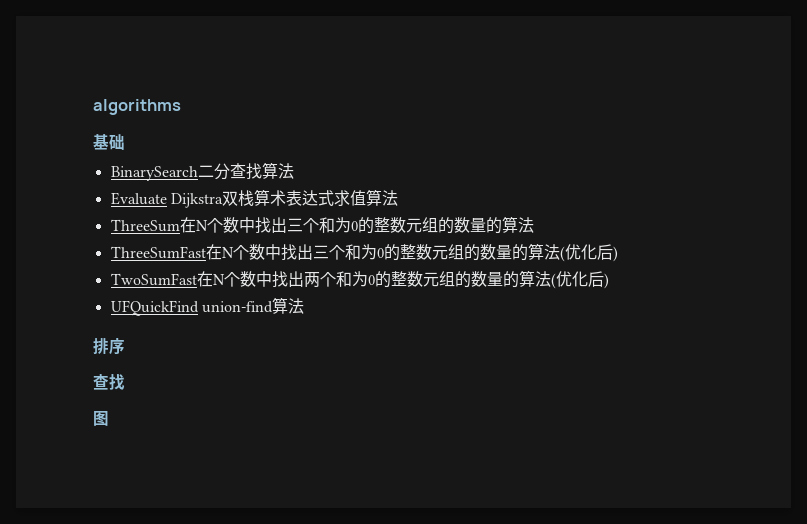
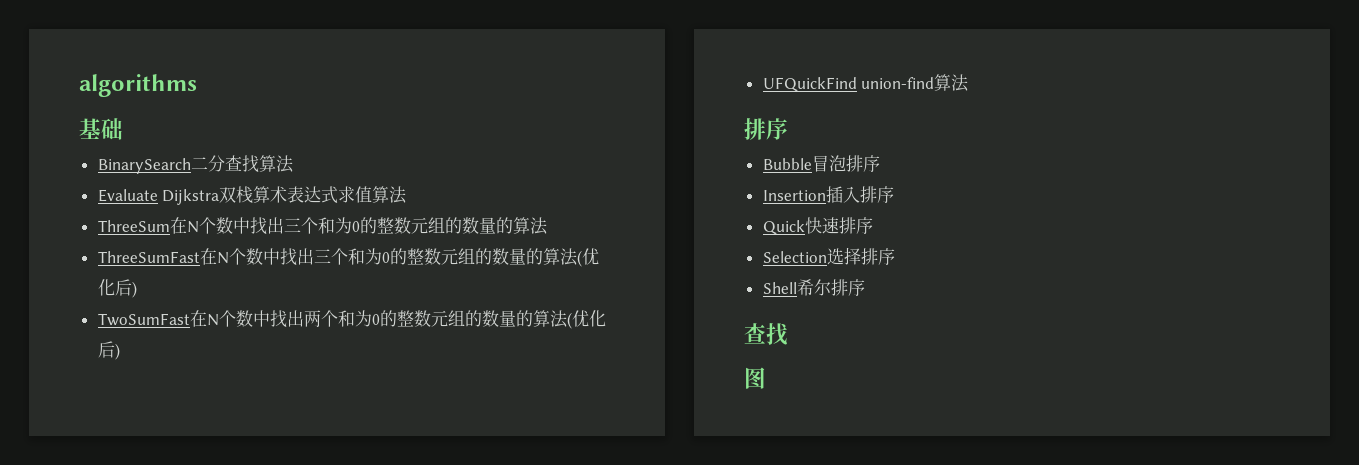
(125, 346) none -> [762,155,880,172] [762,186,894,203] [762,217,873,235] [762,247,895,265] [762,279,865,296] // Bubble冒泡排序 // Insertion插入排序 // Quick快速排序 // Selection选择排序 // Shell希尔排序

